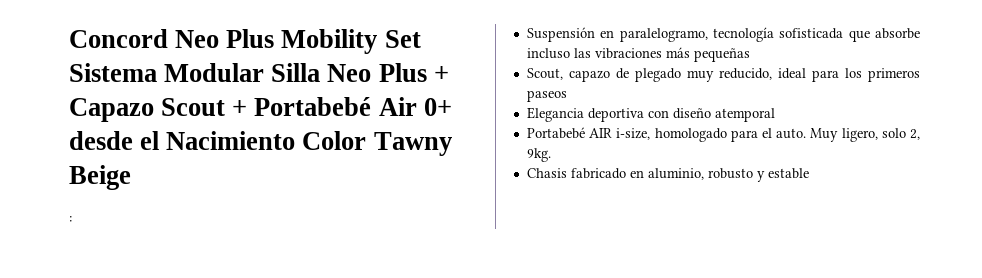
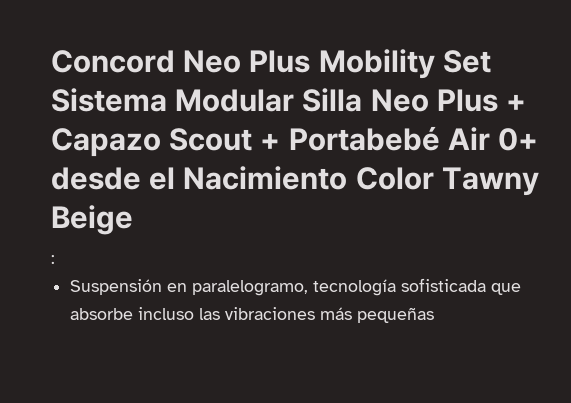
[526,68,920,82] [526,90,567,102] [526,107,775,122] [526,127,920,142] [526,148,551,162] [526,168,809,182] // Scout, capazo de plegado muy reducido, ideal para los primeros paseos // Elegancia deportiva con diseño atemporal // Portabebé AIR i-size, homologado para el auto. Muy ligero, solo 2, 9kg. // Chasis fabricado en aluminio, robusto y estable -> (435, 315) none

